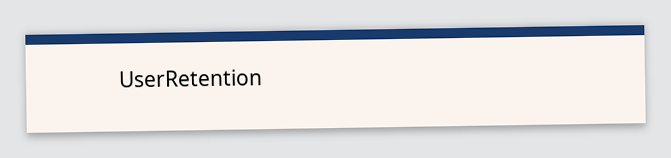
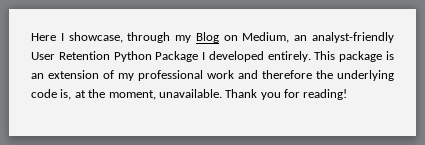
[118,69,263,88] UserRetention -> [31,32,394,43] [31,51,394,62] [31,70,394,81] [31,89,348,100] Here I showcase, through my Blog on Medium, an analyst-friendly User Retention Python Package I developed entirely. This package is an extension of my professional work and therefore the underlying code is, at the moment, unavailable. Thank you for reading!

